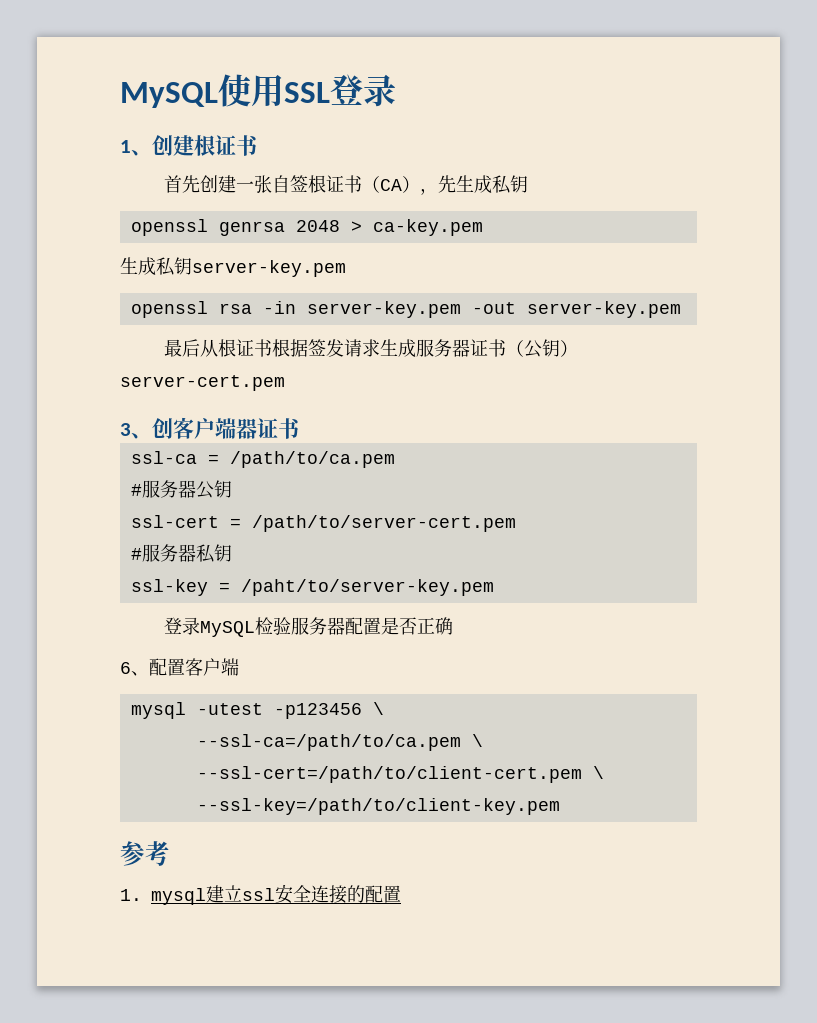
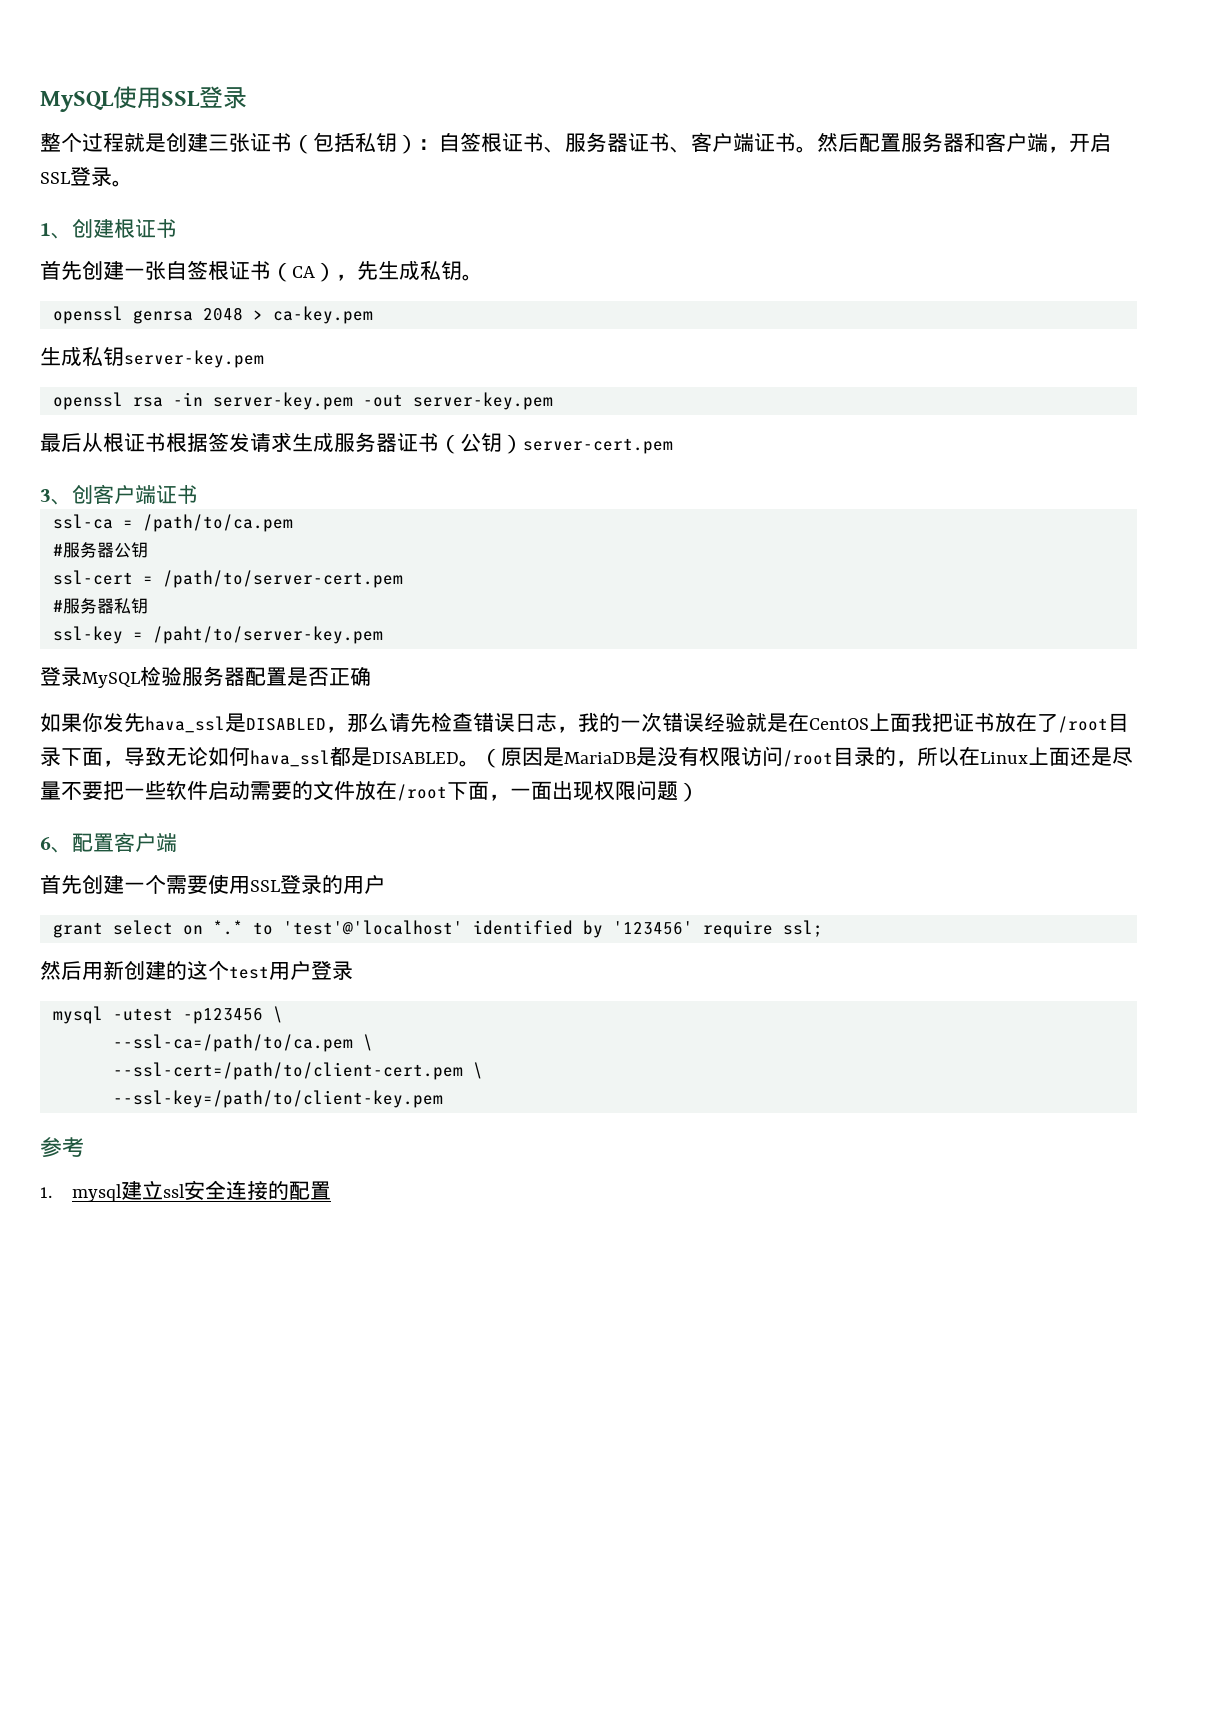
(396, 90) none -> [40,132,1111,154] [40,167,133,187] // 整个过程就是创建三张证书（包括私钥）：自签根证书、服务器证书、客户端证书。然后配置服务器和客户端，开启SSL登录。
(528, 184) none -> [462,274,483,281] 。
[236,418,257,439] 器 -> (156, 494) none
[120,658,239,676] 6、配置客户端 -> [40,712,1129,733] [40,746,1133,768] [40,780,699,802] [40,832,177,853] [40,874,385,894] [52,920,823,938] [40,960,353,980] 如果你发先hava_ssl是DISABLED，那么请先检查错误日志，我的一次错误经验就是在CentOS上面我把证书放在了/root目录下面，导致无论如何hava_ssl都是DISABLED。（原因是MariaDB是没有权限访问/root目录的，所以在Linux上面还是尽量不要把一些软件启动需要的文件放在/root下面，一面出现权限问题） // 6、配置客户端 // 首先创建一个需要使用SSL登录的用户 // grant select on *.* to 'test'@'localhost' identified by '123456' require ssl; // 然后用新创建的这个test用户登录

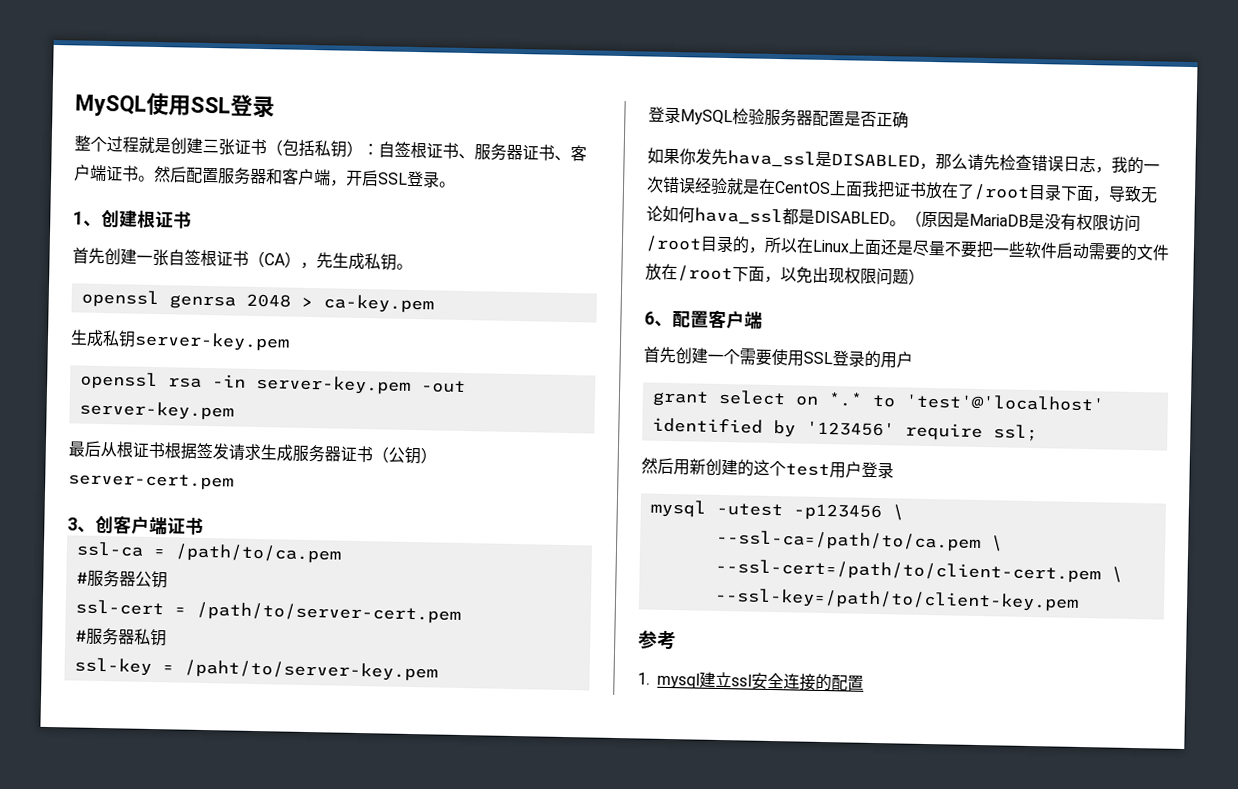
[510,781,552,800] 一面 -> [780,266,813,284] 以免

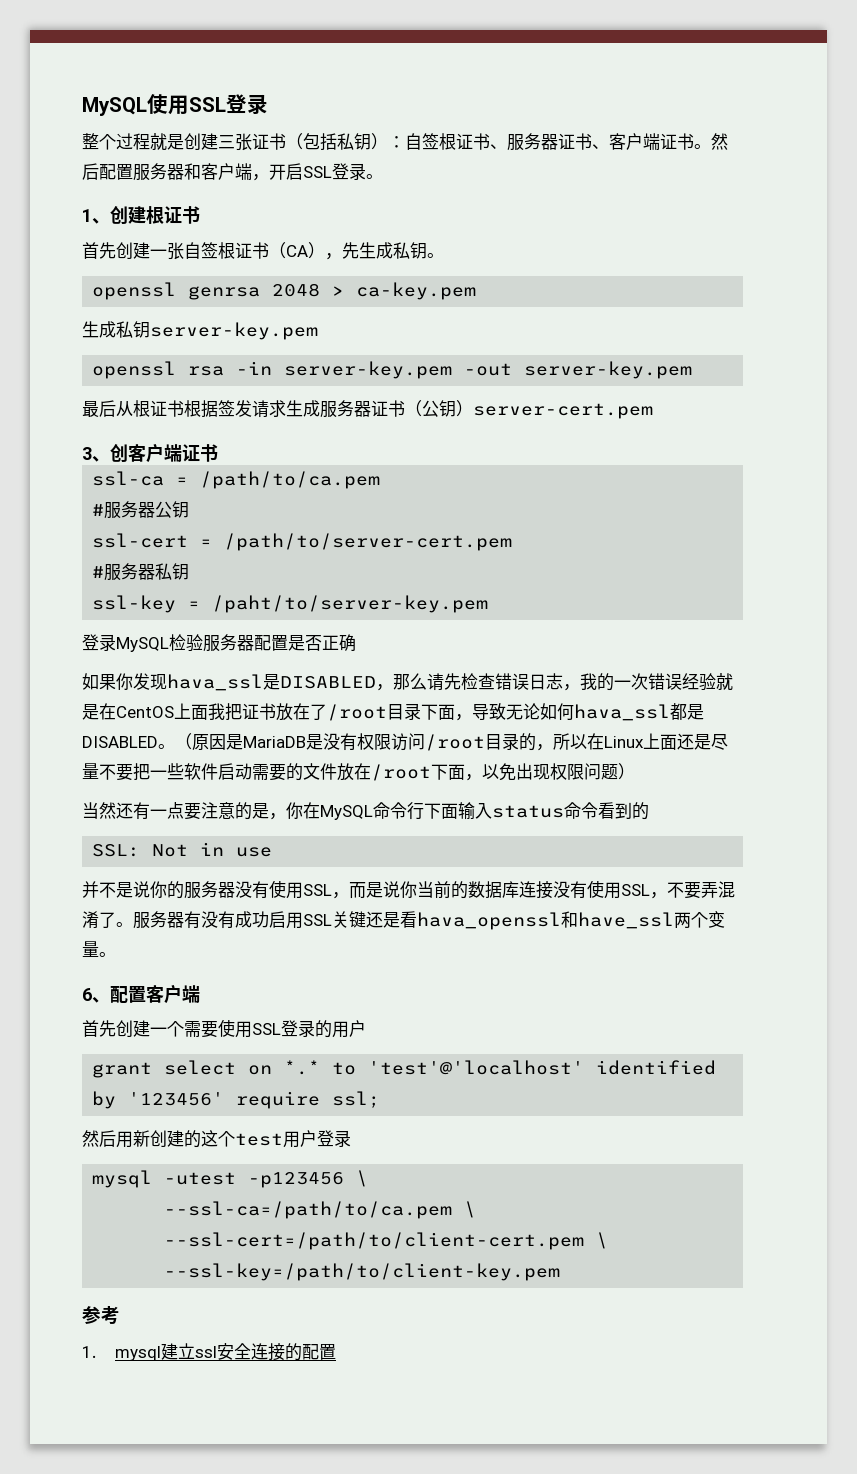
[711,148,728,166] 先 -> [150,674,167,690] 现
(925, 276) none -> [82,802,649,820] [92,842,273,857] [82,880,735,899] [82,911,725,930] [82,941,116,957] // 当然还有一点要注意的是，你在MySQL命令行下面输入status命令看到的 // SSL: Not in use // 并不是说你的服务器没有使用SSL，而是说你当前的数据库连接没有使用SSL，不要弄混淆了。服务器有没有成功启用SSL关键还是看hava_openssl和have_ssl两个变量。

